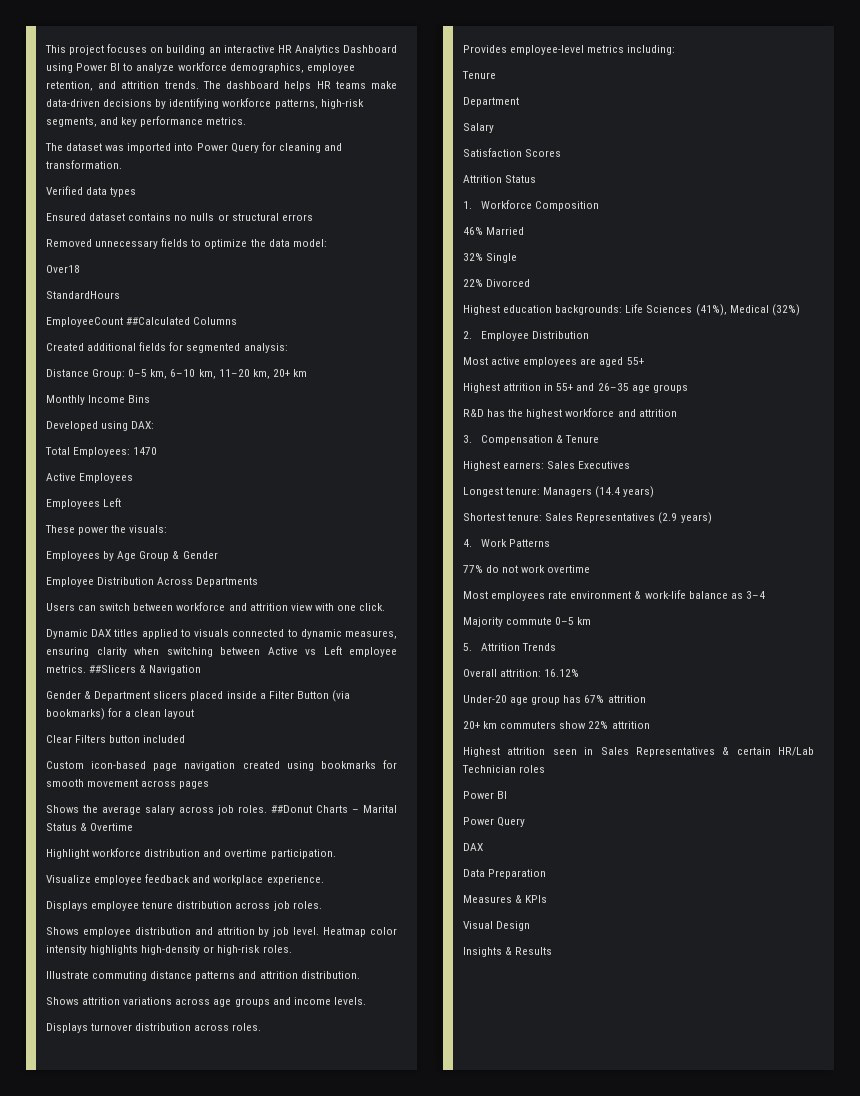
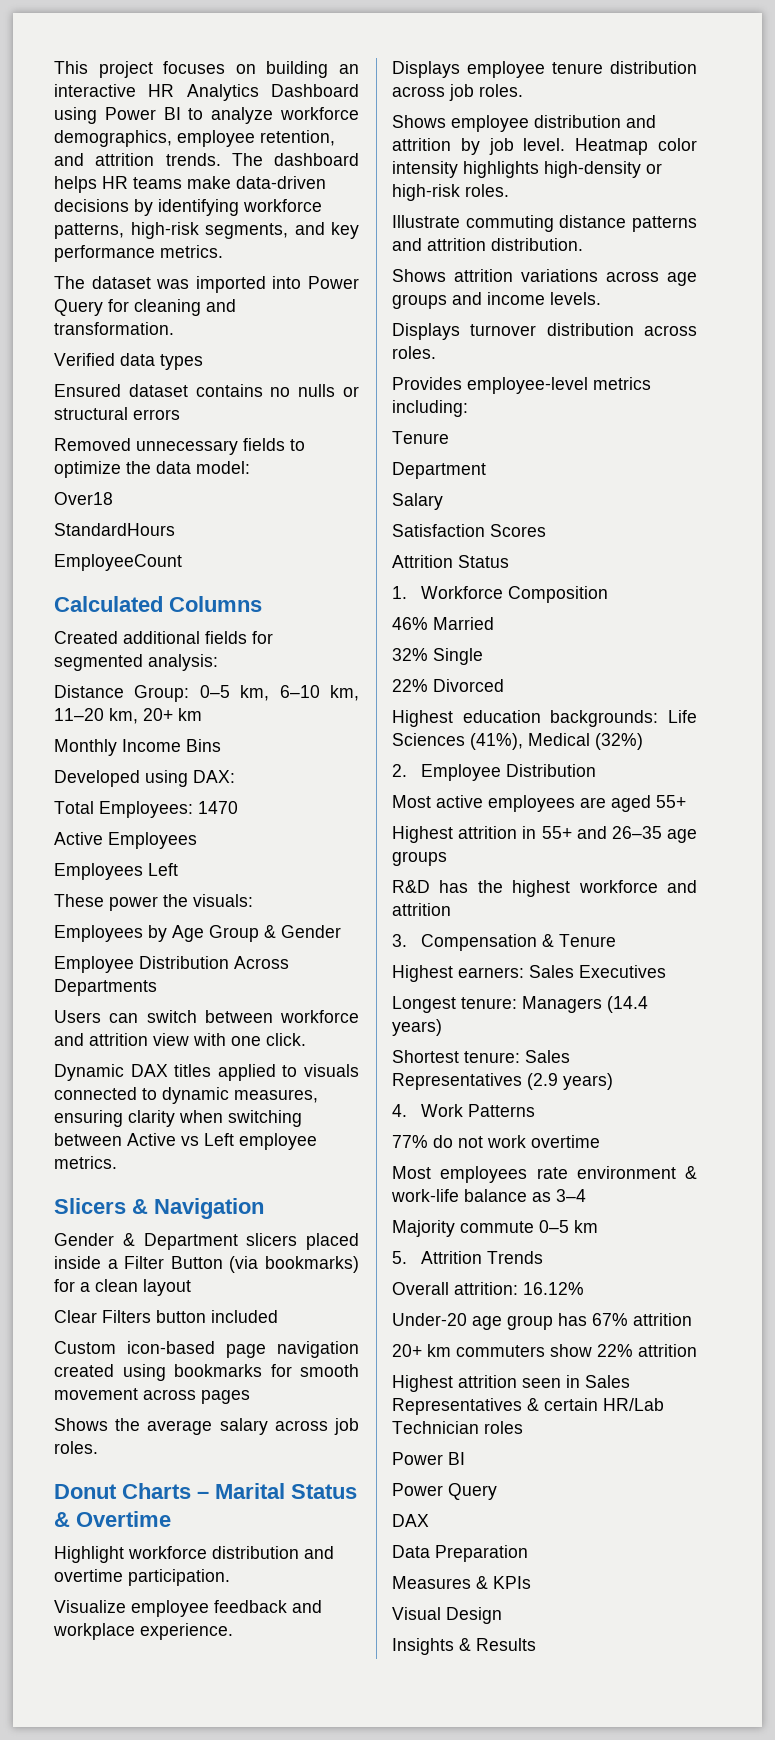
[126,317,191,325] ##Calculated -> [54,596,163,612] // Calculated
[89,665,137,673] ##Slicers -> [54,1198,126,1214] // Slicers
[271,805,312,813] ##Donut -> [54,1484,117,1499] // Donut

